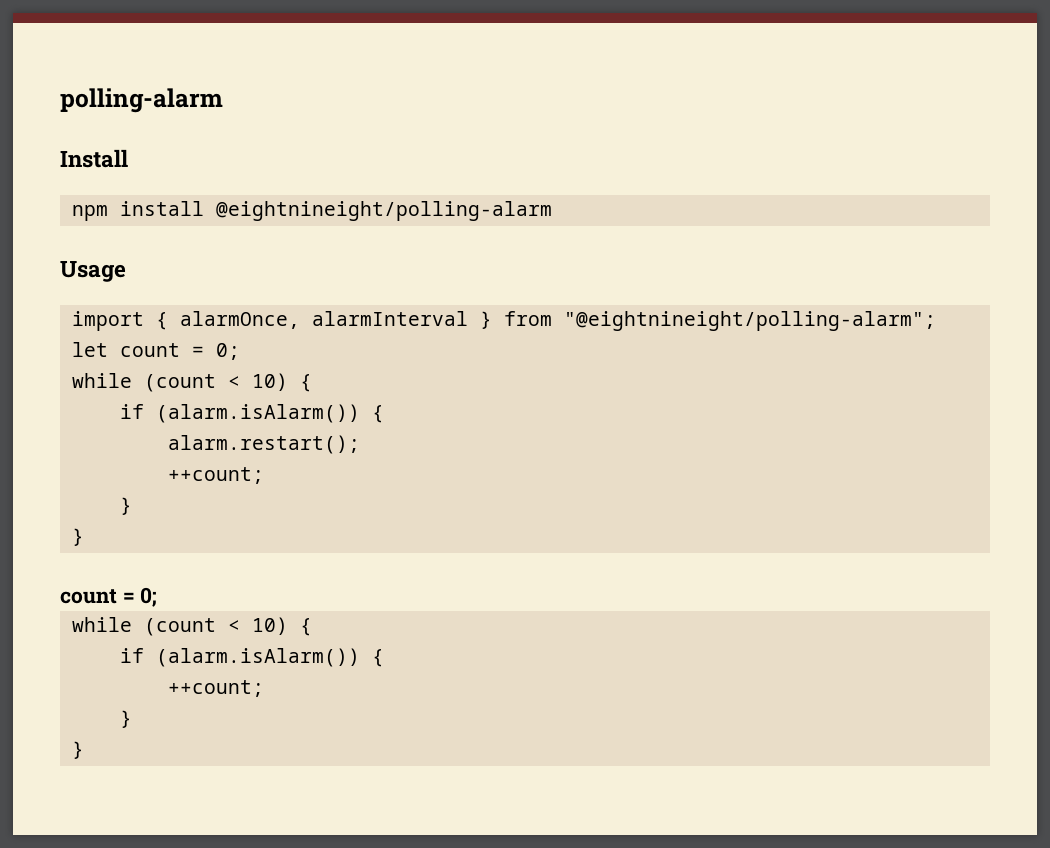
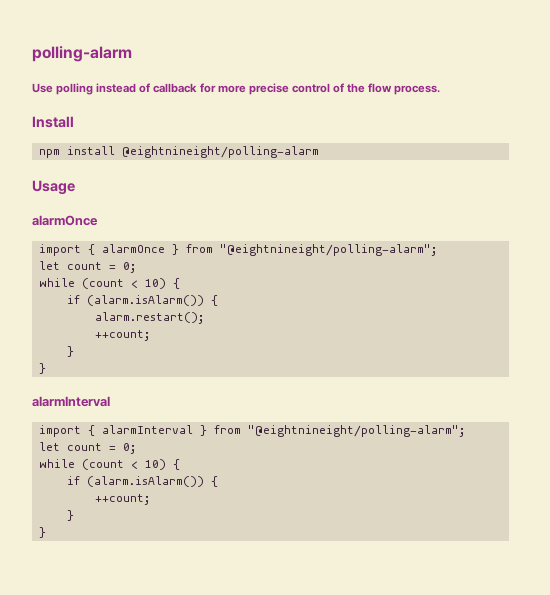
(223, 100) none -> [32,83,441,95] // Use polling instead of callback for more precise control of the flow process.
[71,311,468,331] // import { alarmOnce, alarmInterval -> [32,215,98,226] [38,244,165,256] // alarmOnce // import { alarmOnce
(84, 537) none -> [32,396,110,407] [38,425,465,437] [38,442,60,451] alarmInterval // import { alarmInterval } from "@eightnineight/polling-alarm"; // let

